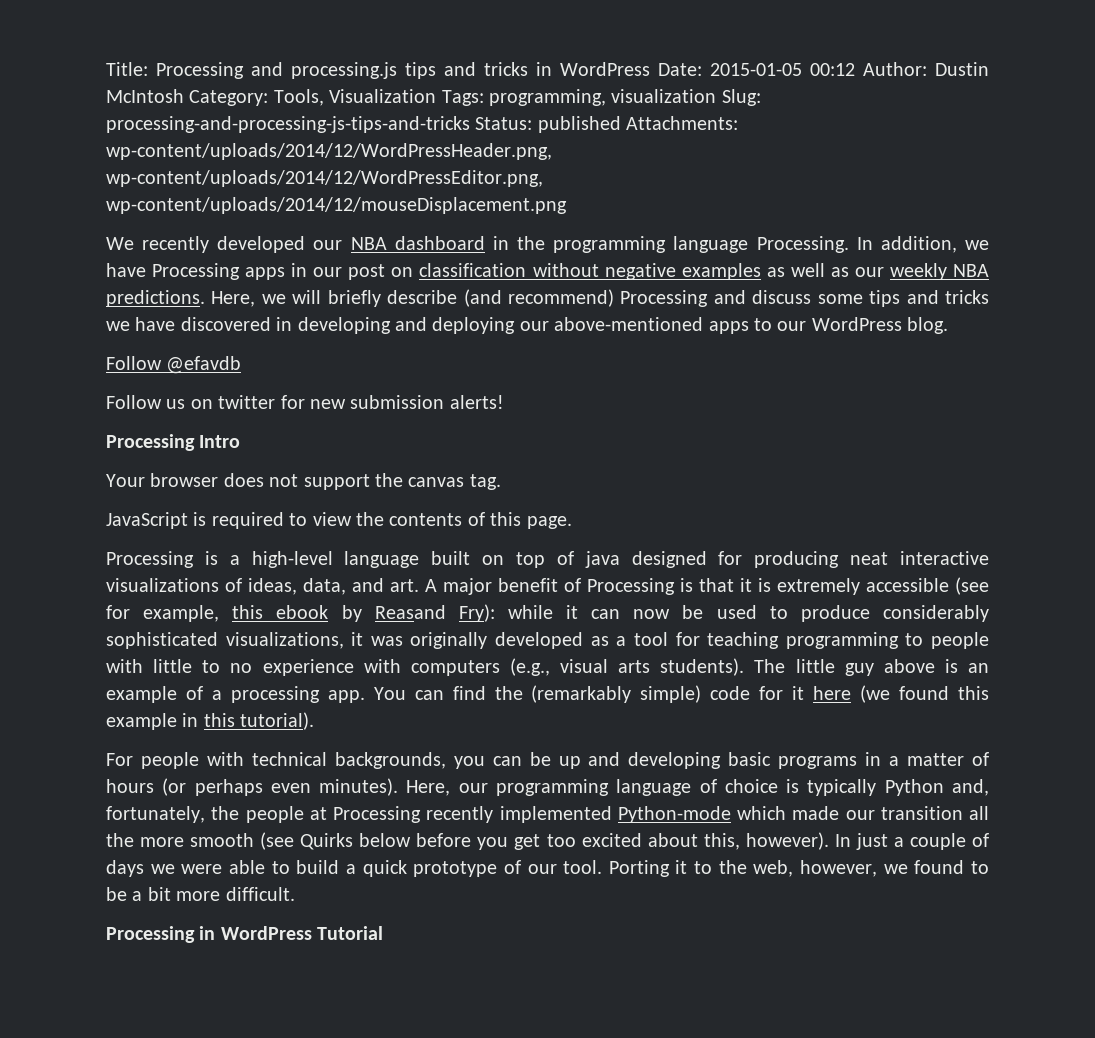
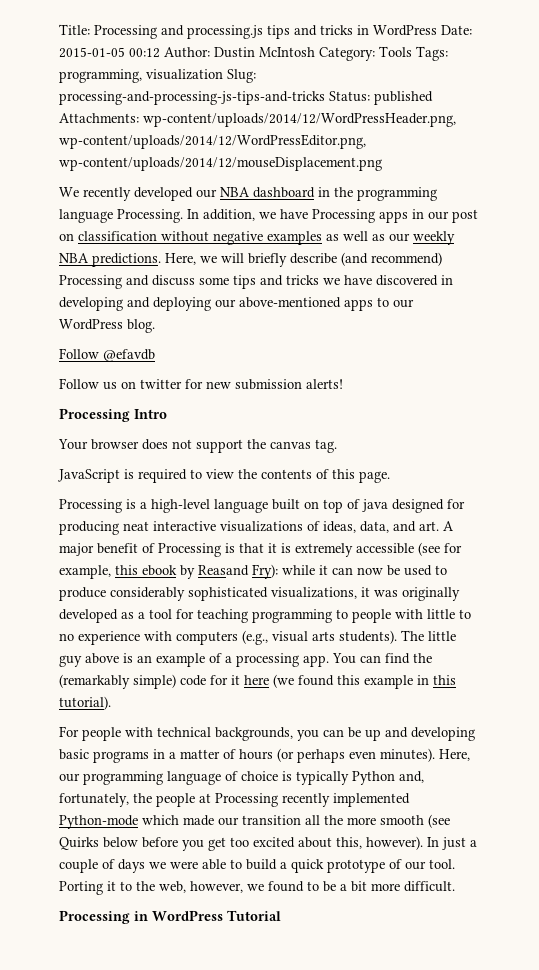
[273,89,437,106] Tools, Visualization -> [379,46,412,57] Tools

